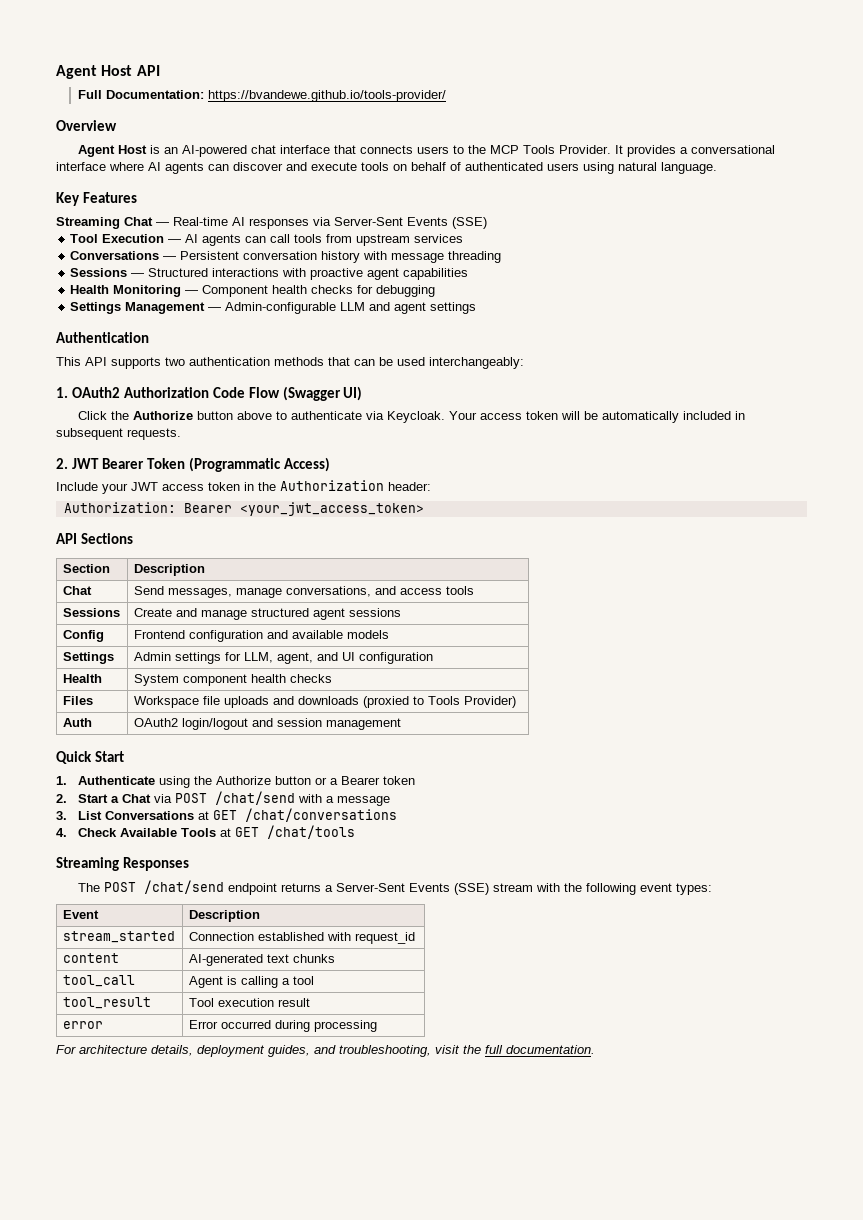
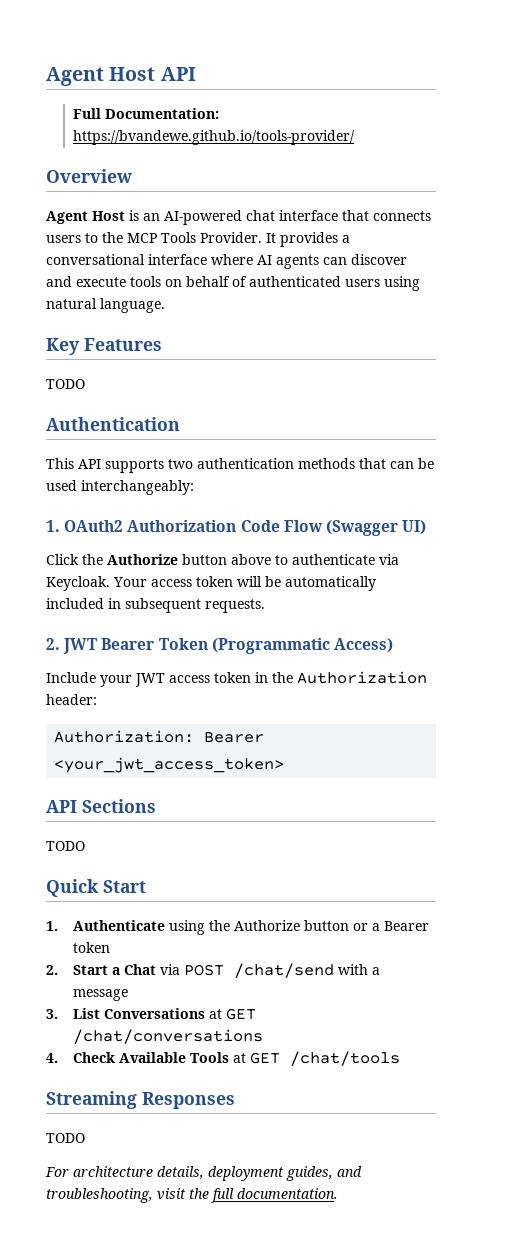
[56,217,487,229] [70,234,464,246] [70,251,502,263] [70,268,469,280] [70,285,436,297] [70,302,477,314] Streaming Chat — Real-time AI responses via Server-Sent Events (SSE) // Tool Execution — AI agents can call tools from upstream services // Conversations — Persistent conversation history with message threading // Sessions — Structured interactions with proactive agent capabilities // Health Monitoring — Component health checks for debugging // Settings Management — Admin-configurable LLM and agent settings -> [46,379,85,389] TODO
[62,564,110,573] [133,564,205,576] [62,586,92,595] [133,586,474,598] [62,608,120,617] [133,608,401,620] [62,630,104,642] [133,630,389,642] [62,652,114,664] [133,652,433,664] [62,674,102,683] [133,674,332,686] [62,696,93,705] [133,696,516,708] [62,718,92,727] [133,718,401,730] // Section | Description // Chat | Send messages, manage conversations, and access tools // Sessions | Create and manage structured agent sessions // Config | Frontend configuration and available models // Settings | Admin settings for LLM, agent, and UI configuration // Health | System component health checks // Files | Workspace file uploads and downloads (proxied to Tools Provider) // Auth | OAuth2 login/logout and session management -> [46,841,85,851] // TODO
[77,880,712,895] [62,910,99,919] [188,910,260,922] [62,931,175,943] [188,932,415,944] [62,953,119,963] [188,954,335,966] [62,975,135,987] [188,976,314,988] [62,997,151,1009] [188,998,310,1007] [62,1021,103,1029] [188,1020,377,1032] The POST /chat/send endpoint returns a Server-Sent Events (SSE) stream with the following event types: // Event | Description // stream_started | Connection established with request_id // content | AI-generated text chunks // tool_call | Agent is calling a tool // tool_result | Tool execution result // error | Error occurred during processing -> [46,1133,85,1143] TODO

